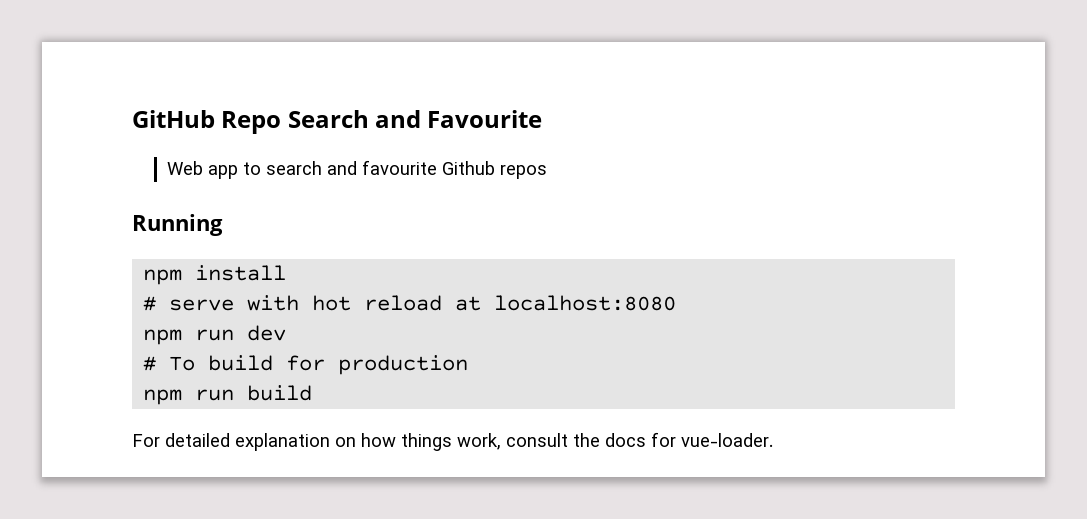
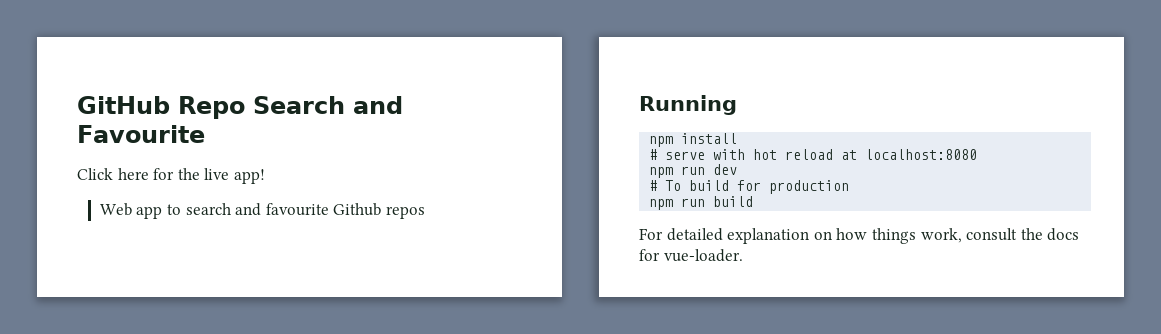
(543, 119) none -> [77,168,265,184] // Click here for the live app!

